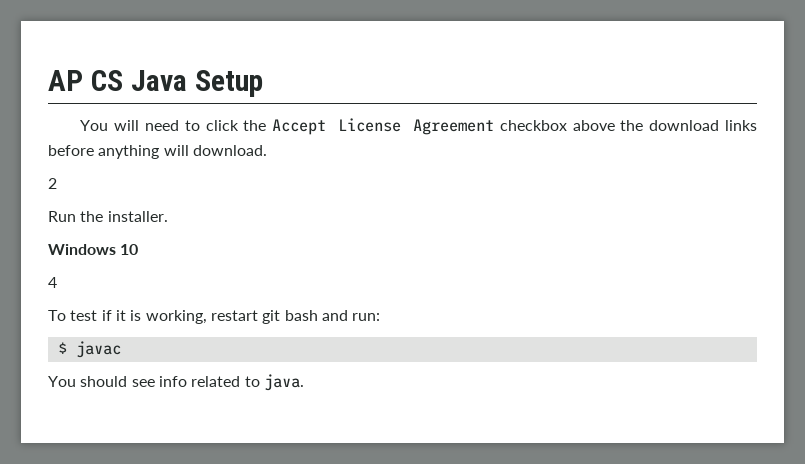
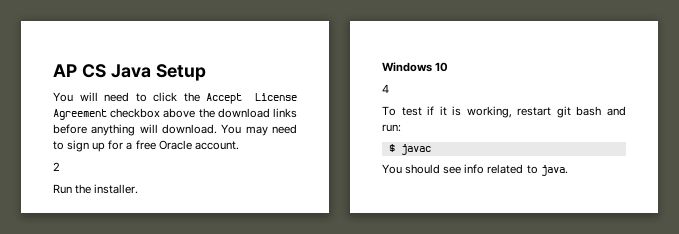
(267, 150) none -> [221,124,297,136] [53,140,239,152] You may need to sign up for a free Oracle account.

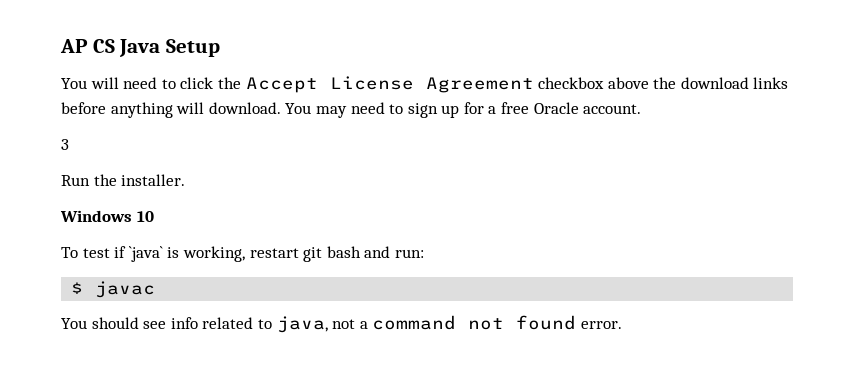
[53,162,60,171] 2 -> [61,139,69,150] 3
[382,84,389,93] // 4 -> (154, 216) none
[439,106,447,116] it -> [128,246,163,262] `java`
[540,165,568,176] java. -> [276,315,622,333] java, not a command not found error.

